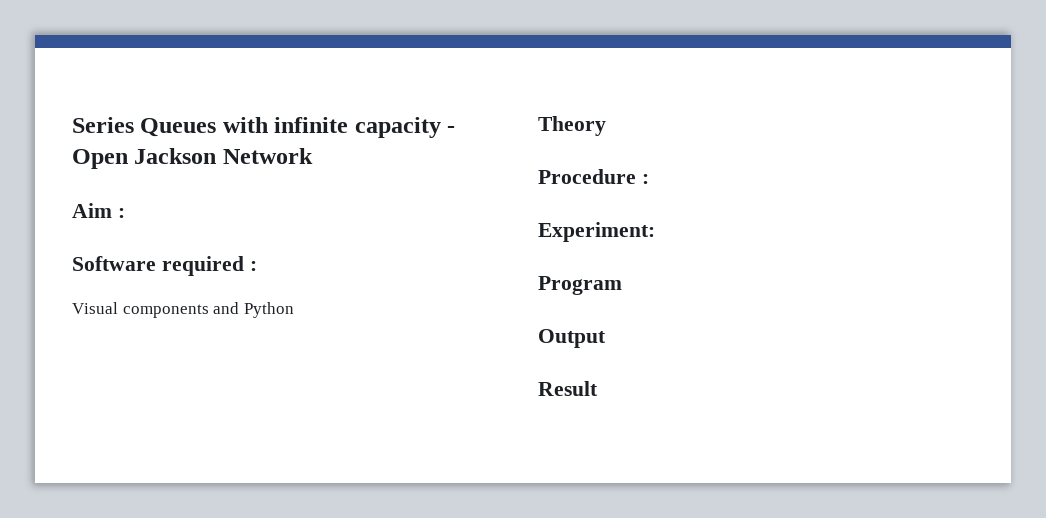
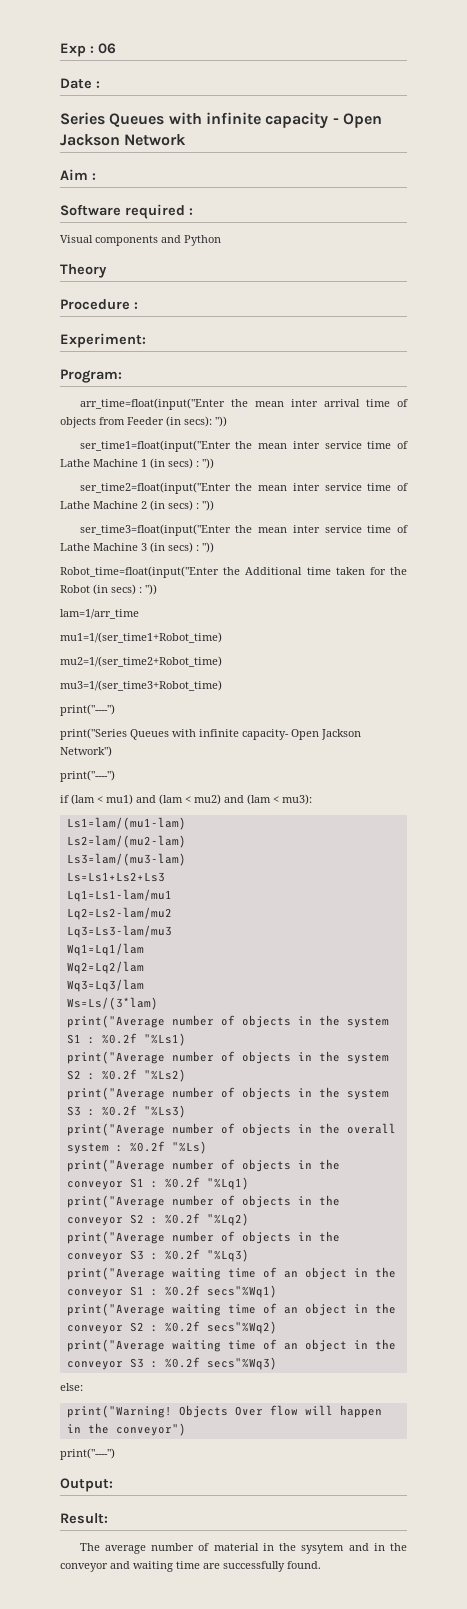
(72, 125) none -> [60,43,116,57] [60,78,100,89] Exp : 06 // Date : //
[538,276,622,295] [538,329,606,348] [538,381,598,396] Program // Output // Result -> [60,369,122,383] [79,398,408,410] [60,416,227,428] [79,440,409,452] [60,458,214,469] [79,482,409,494] [60,500,214,511] [79,524,409,536] [60,542,214,553] [60,566,408,578] [60,584,157,595] [60,609,139,619] [60,632,222,643] [60,656,222,667] [60,680,222,691] [60,704,115,716] [60,728,361,740] [60,746,112,757] [60,770,115,782] [60,794,312,805] [66,817,186,830] [66,835,186,848] [66,853,186,866] [66,872,165,882] [66,889,172,902] [66,907,172,920] [66,925,172,938] [66,943,144,956] [66,961,144,974] [66,979,144,992] [66,997,158,1010] [66,1015,389,1028] [66,1033,186,1046] [66,1051,389,1064] [66,1069,186,1082] [66,1087,389,1100] [66,1105,186,1118] [66,1123,396,1136] [66,1141,207,1154] [66,1159,340,1172] [66,1177,249,1190] [66,1195,340,1208] [66,1213,249,1226] [66,1231,340,1244] [66,1249,249,1262] [66,1267,396,1280] [66,1285,277,1298] [66,1303,396,1316] [66,1321,277,1334] [66,1339,396,1352] [66,1357,277,1370] [60,1383,83,1391] [66,1405,382,1418] [66,1423,186,1436] [60,1448,115,1460] [60,1478,113,1492] [60,1513,108,1524] [79,1543,408,1554] [60,1561,321,1572] Program: // arr_time=float(input("Enter the mean inter arrival time of objects from Feeder (in secs): ")) // ser_time1=float(input("Enter the mean inter service time of Lathe Machine 1 (in secs) : ")) // ser_time2=float(input("Enter the mean inter service time of Lathe Machine 2 (in secs) : ")) // ser_time3=float(input("Enter the mean inter service time of Lathe Machine 3 (in secs) : ")) // Robot_time=float(input("Enter the Additional time taken for the Robot (in secs) : ")) // lam=1/arr_time // mu1=1/(ser_time1+Robot_time) // mu2=1/(ser_time2+Robot_time) // mu3=1/(ser_time3+Robot_time) // print("----") // print("Series Queues with infinite capacity- Open Jackson Network") // print("----") // if (lam < mu1) and (lam < mu2) and (lam < mu3): // Ls1=lam/(mu1-lam) // Ls2=lam/(mu2-lam) // Ls3=lam/(mu3-lam) // Ls=Ls1+Ls2+Ls3 // Lq1=Ls1-lam/mu1 // Lq2=Ls2-lam/mu2 // Lq3=Ls3-lam/mu3 // Wq1=Lq1/lam // Wq2=Lq2/lam // Wq3=Lq3/lam // Ws=Ls/(3*lam) // print("Average number of objects in the system S1 : %0.2f "%Ls1) // print("Average number of objects in the system S2 : %0.2f "%Ls2) // print("Average number of objects in the system S3 : %0.2f "%Ls3) // print("Average number of objects in the overall system : %0.2f "%Ls) // print("Average number of objects in the conveyor S1 : %0.2f "%Lq1) // print("Average number of objects in the conveyor S2 : %0.2f "%Lq2) // print("Average number of objects in the conveyor S3 : %0.2f "%Lq3) // print("Average waiting time of an object in the conveyor S1 : %0.2f secs"%Wq1) // print("Average waiting time of an object in the conveyor S2 : %0.2f secs"%Wq2) // print("Average waiting time of an object in the conveyor S3 : %0.2f secs"%Wq3) // else: // print("Warning! Objects Over flow will happen in the conveyor") // print("----") // Output: // Result: // The average number of material in the sysytem and in the conveyor and waiting time are successfully found.

